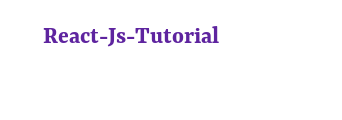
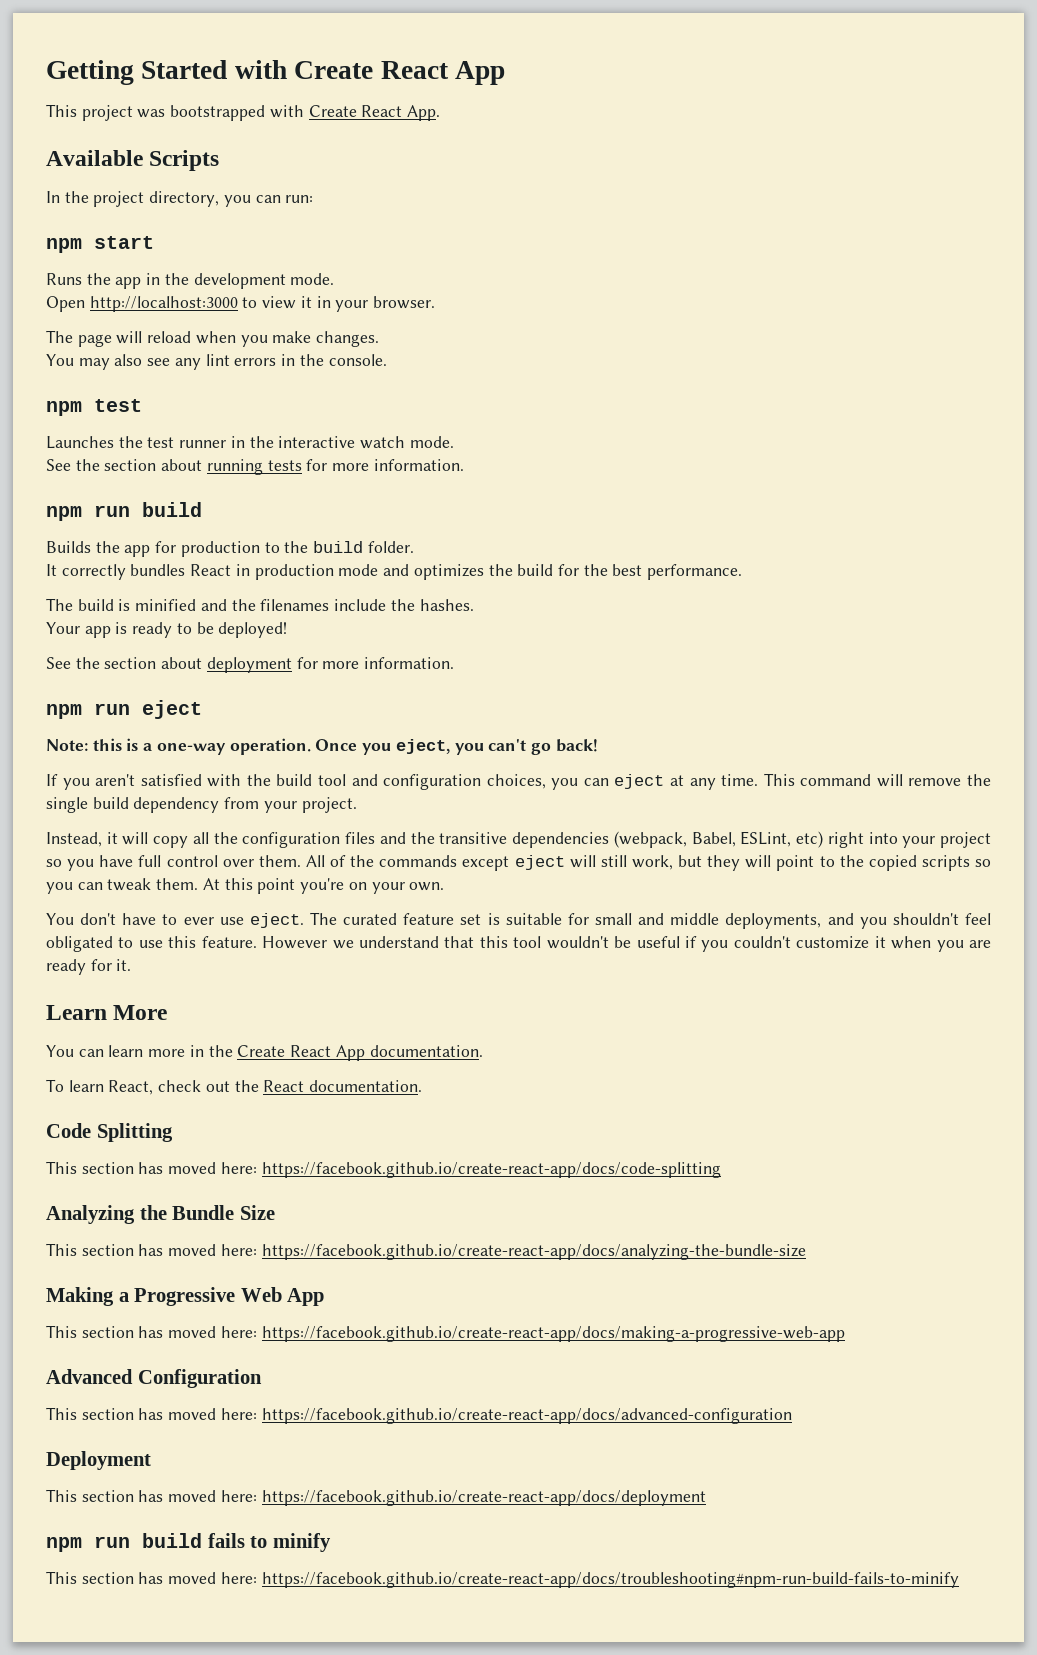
[43,26,219,47] React-Js-Tutorial -> [46,60,506,85] [46,104,441,121] [46,150,220,171] [46,191,314,207] [46,236,154,253] [46,273,335,289] [46,296,436,312] [46,330,380,347] [46,354,387,370] [46,399,142,416] [46,436,454,449] [46,459,464,475] [46,502,202,521] [46,541,414,557] [46,564,743,580] [46,598,474,611] [46,622,288,638] [46,657,455,673] [46,700,202,719] [46,738,598,755] [46,773,991,790] [46,797,357,813] [46,831,991,848] [46,855,991,871] [46,878,445,894] [46,912,991,929] [46,936,992,952] [46,959,132,975] [46,1005,168,1020] [46,1045,483,1061] [46,1079,423,1095] [46,1123,173,1142] [46,1161,721,1178] [46,1205,275,1224] [46,1243,806,1260] [46,1287,325,1306] [46,1325,845,1342] [46,1369,262,1388] [46,1407,792,1424] [46,1451,151,1470] [46,1489,706,1506] [46,1533,331,1552] [46,1571,959,1588] Getting Started with Create React App // This project was bootstrapped with Create React App. // Available Scripts // In the project directory, you can run: // npm start // Runs the app in the development mode. // Open http://localhost:3000 to view it in your browser. // The page will reload when you make changes. // You may also see any lint errors in the console. // npm test // Launches the test runner in the interactive watch mode. // See the section about running tests for more information. // npm run build // Builds the app for production to the build folder. // It correctly bundles React in production mode and optimizes the build for the best performance. // The build is minified and the filenames include the hashes. // Your app is ready to be deployed! // See the section about deployment for more information. // npm run eject // Note: this is a one-way operation. Once you eject, you can't go back! // If you aren't satisfied with the build tool and configuration choices, you can eject at any time. This command will remove the single build dependency from your project. // Instead, it will copy all the configuration files and the transitive dependencies (webpack, Babel, ESLint, etc) right into your project so you have full control over them. All of the commands except eject will still work, but they will point to the copied scripts so you can tweak them. At this point you're on your own. // You don't have to ever use eject. The curated feature set is suitable for small and middle deployments, and you shouldn't feel obligated to use this feature. However we understand that this tool wouldn't be useful if you couldn't customize it when you are ready for it. // Learn More // You can learn more in the Create React App documentation. // To learn React, check out the React documentation. // Code Splitting // This section has moved here: https://facebook.github.io/create-react-app/docs/code-splitting // Analyzing the Bundle Size // This section has moved here: https://facebook.github.io/create-react-app/docs/analyzing-the-bundle-size // Making a Progressive Web App // This section has moved here: https://facebook.github.io/create-react-app/docs/making-a-progressive-web-app // Advanced Configuration // This section has moved here: https://facebook.github.io/create-react-app/docs/advanced-configuration // Deployment // This section has moved here: https://facebook.github.io/create-react-app/docs/deployment // npm run build fails to minify // This section has moved here: https://facebook.github.io/create-react-app/docs/troubleshooting#npm-run-build-fails-to-minify

